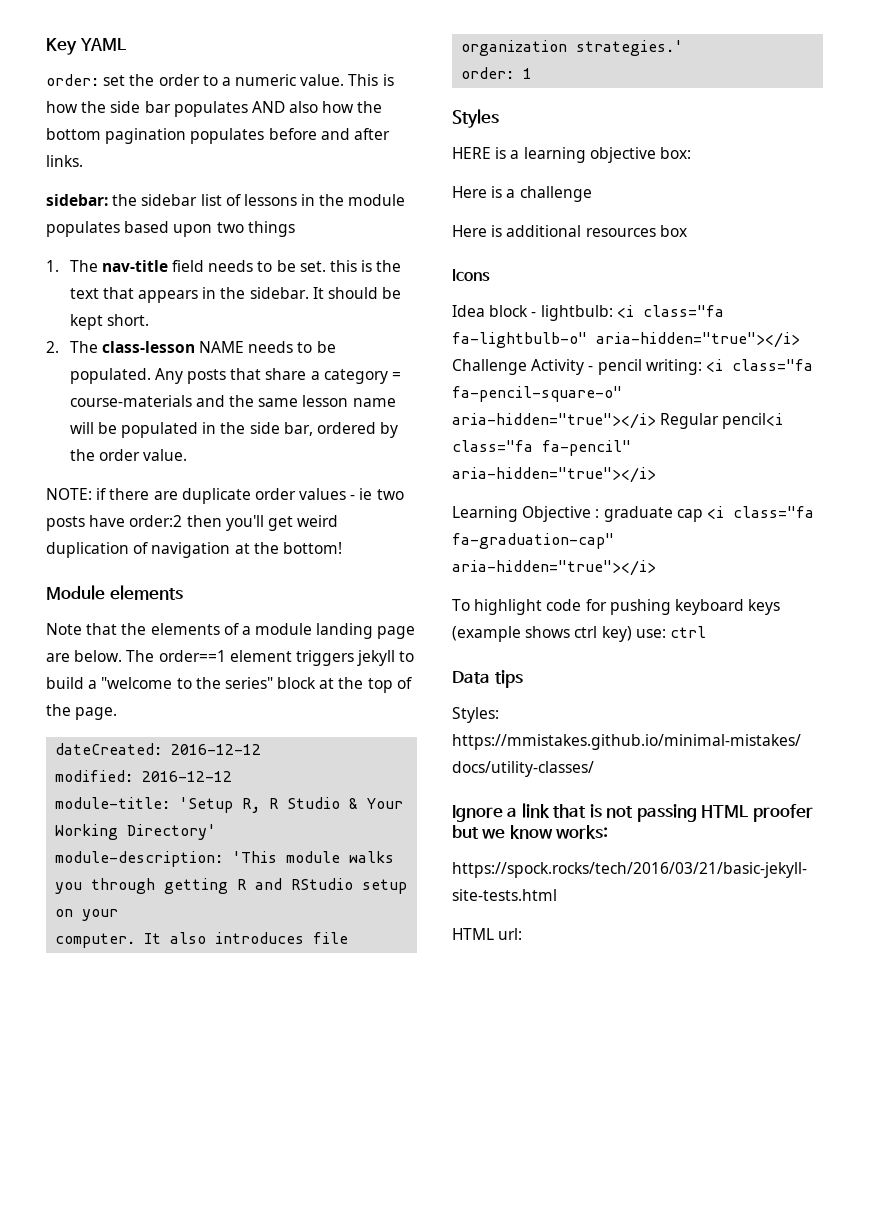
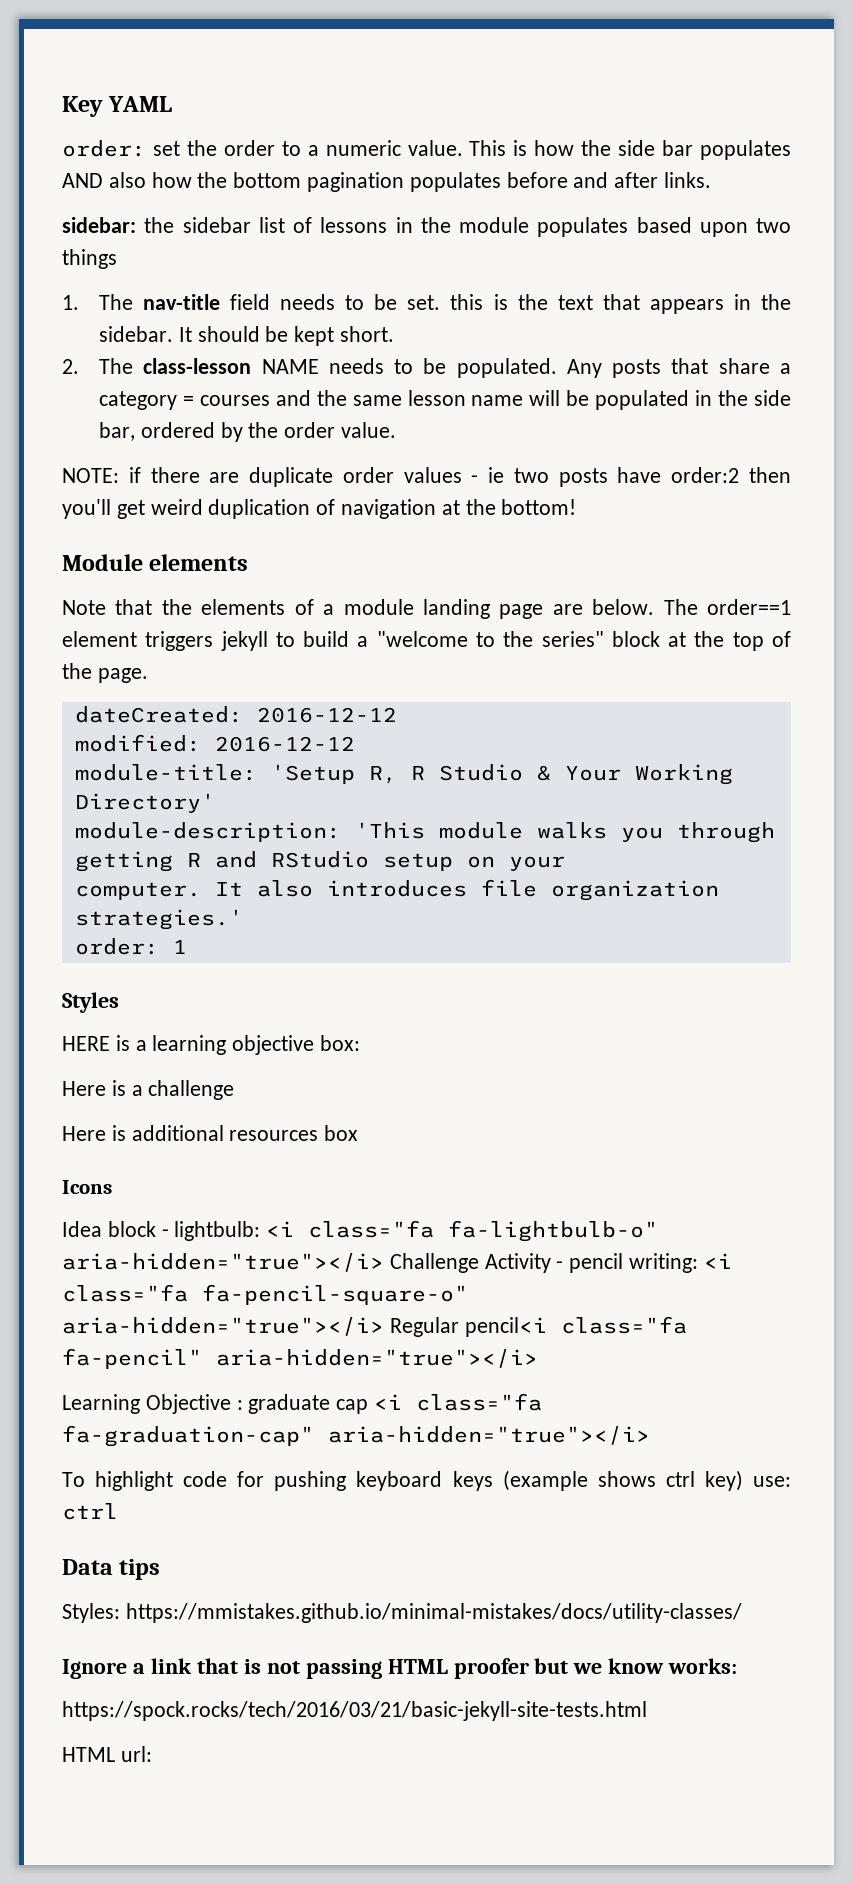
[69,395,192,407] course-materials -> [199,395,270,406] courses

